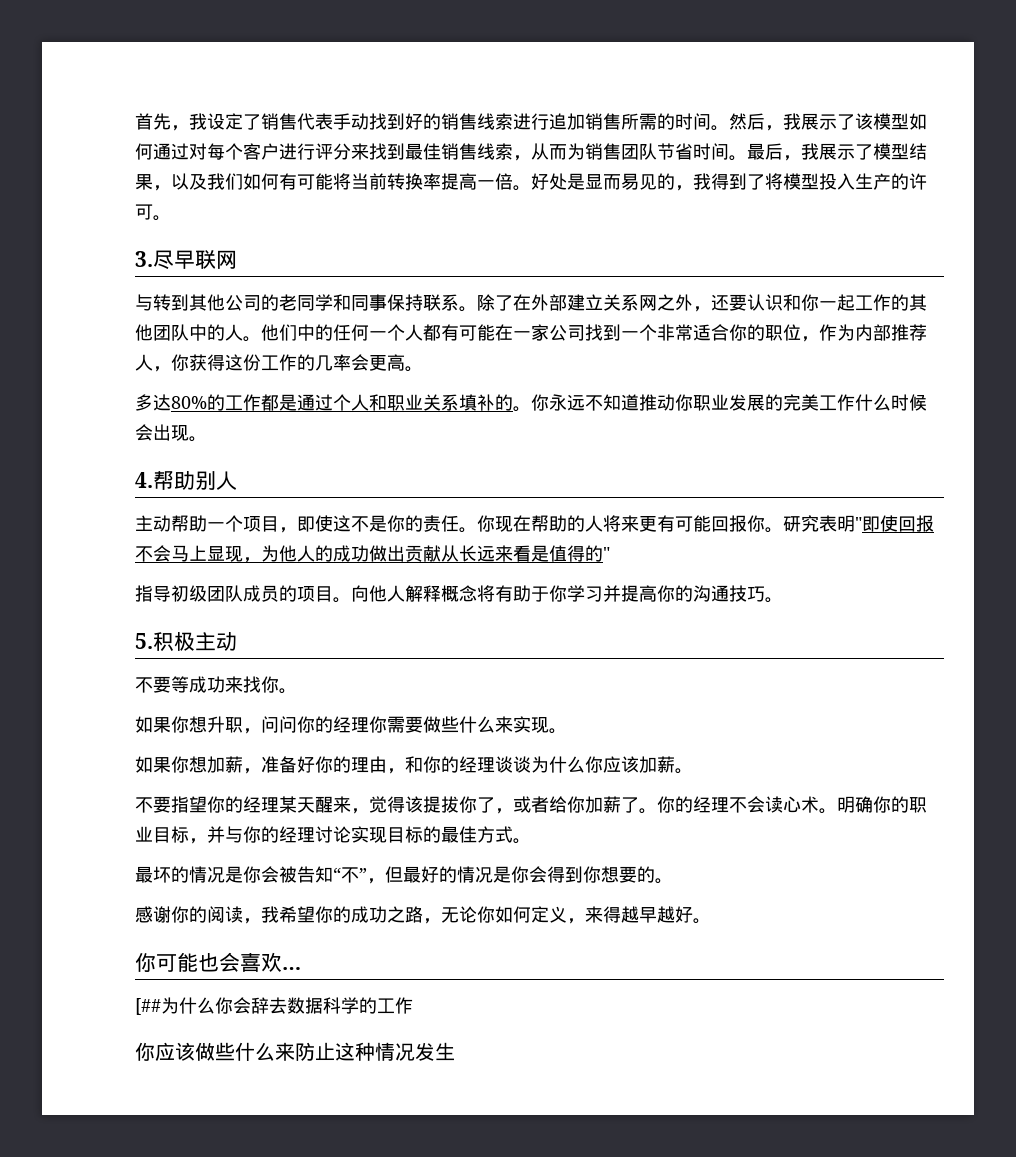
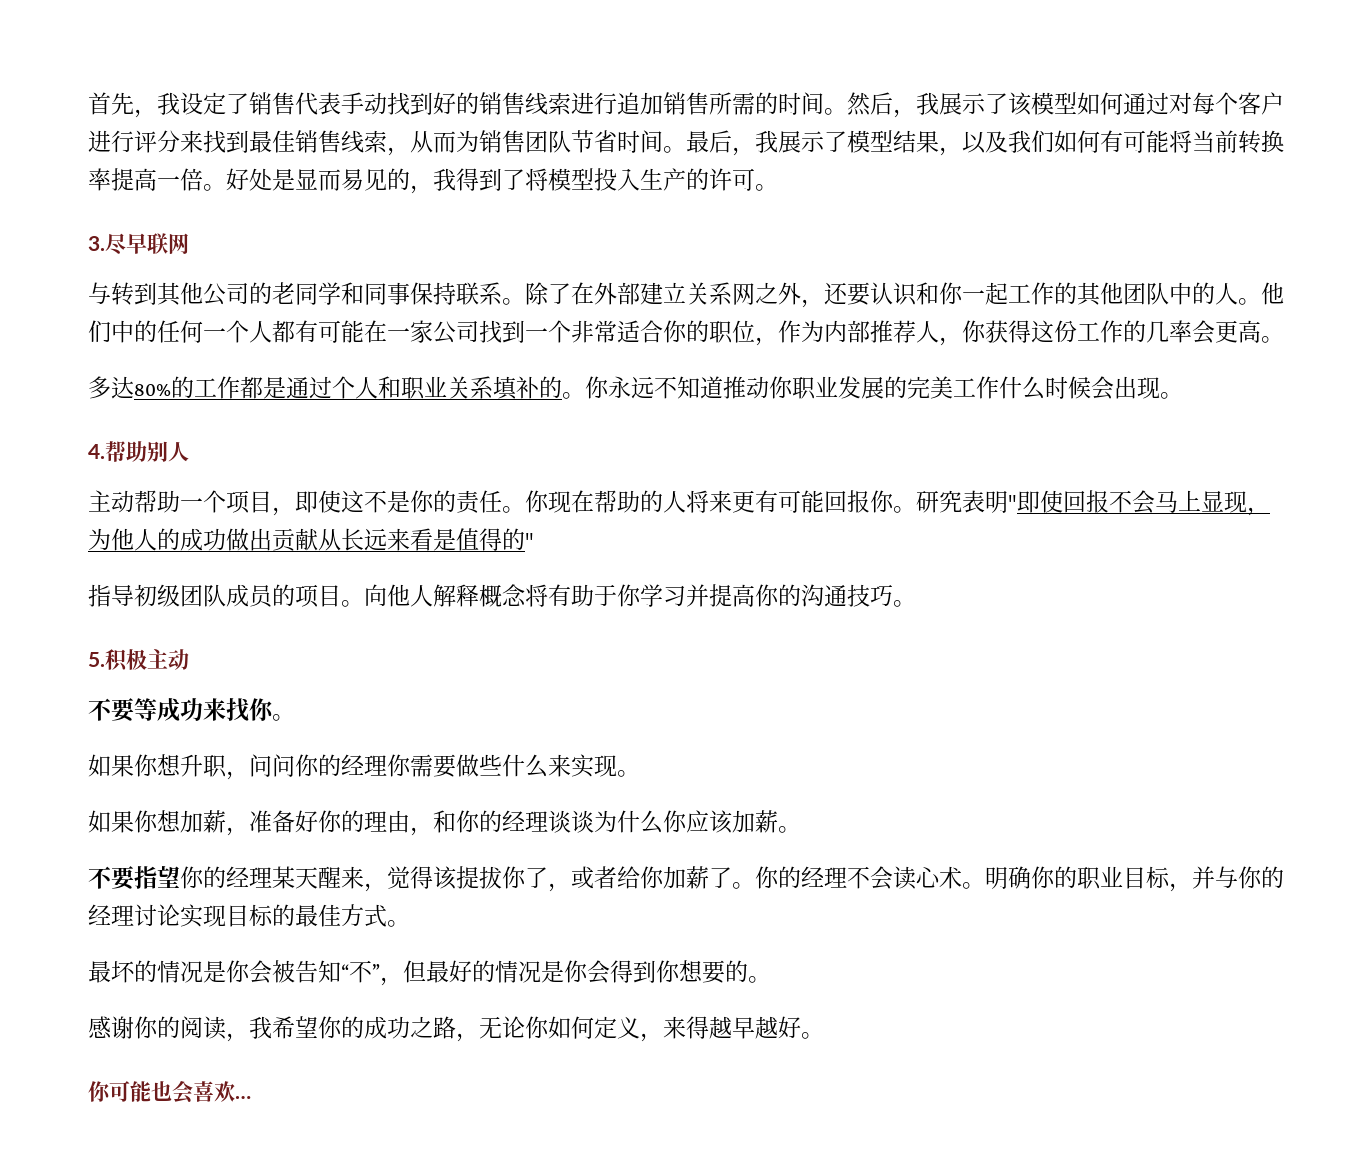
[135,997,413,1015] [135,1042,455,1061] // [##为什么你会辞去数据科学的工作 // 你应该做些什么来防止这种情况发生 -> (251, 1097) none

